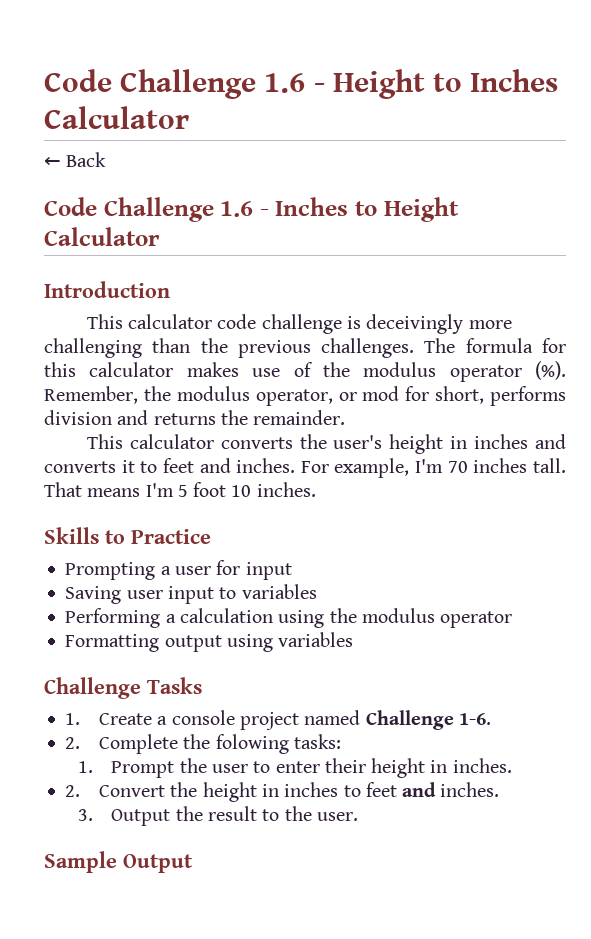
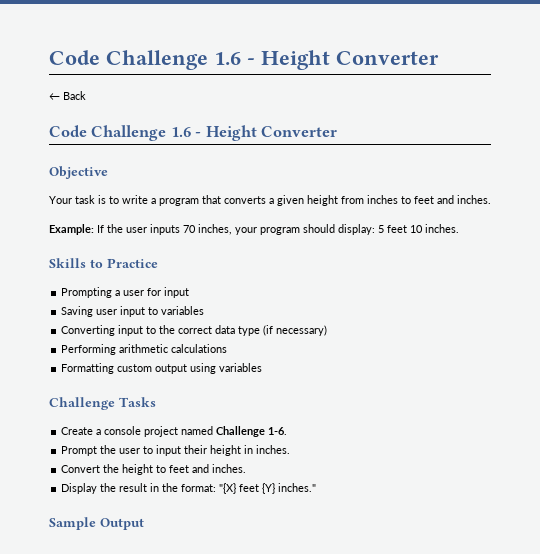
[44,69,559,99] [44,106,189,129] Code Challenge 1.6 - Height to Inches Calculator -> [49,50,439,70] Code Challenge 1.6 - Height Converter
[275,197,459,222] [44,227,160,246] [44,281,170,298] [86,314,512,334] [44,338,566,358] [44,361,566,382] [44,386,566,406] [44,410,346,425] [86,434,566,454] [44,458,566,478] [44,482,227,497] Inches to Height Calculator // Introduction // This calculator code challenge is deceivingly more challenging than the previous challenges. The formula for this calculator makes use of the modulus operator (%). Remember, the modulus operator, or mod for short, performs division and returns the remainder. // This calculator converts the user's height in inches and converts it to feet and inches. For example, I'm 70 inches tall. That means I'm 5 foot -> [205,125,338,141] [49,166,108,179] [49,195,491,206] [49,224,407,235] Height Converter // Objective // Your task is to write a program that converts a given height from inches to feet and inches. // Example: If the user inputs 70 inches, your program should display: 5 feet
[65,608,513,628] Performing a calculation using the modulus operator -> [61,325,328,336] [61,344,228,355] Converting input to the correct data type (if necessary) // Performing arithmetic calculations
(160, 643) none -> [117,364,153,372] custom
[65,713,81,725] 1. -> (156, 402) none
[65,734,341,754] [77,761,93,773] 2. Complete the folowing tasks: // 1. -> (288, 431) none
[275,761,320,773] enter -> [156,445,182,456] input
[65,785,81,797] 2. -> (291, 449) none
[261,782,500,797] [77,806,358,826] in inches to feet and inches. // 3. Output the result to the user. -> [156,464,247,473] [61,483,317,494] to feet and inches. // Display the result in the format: "{X} feet {Y} inches."

